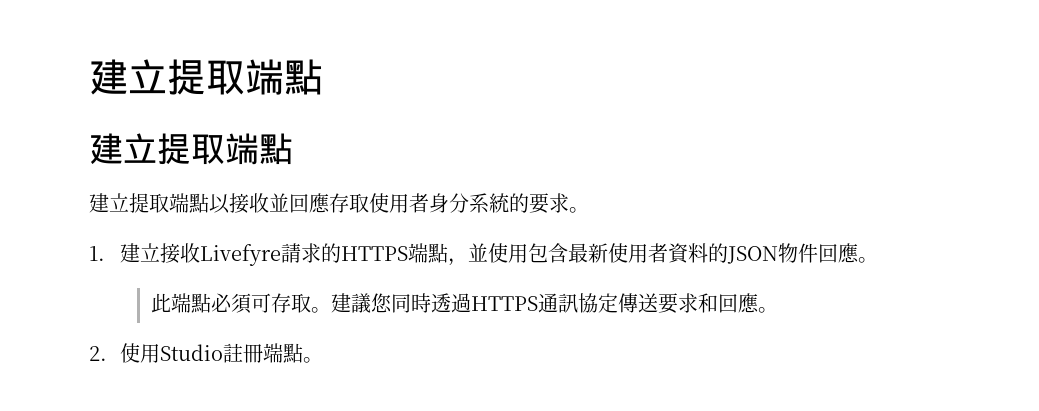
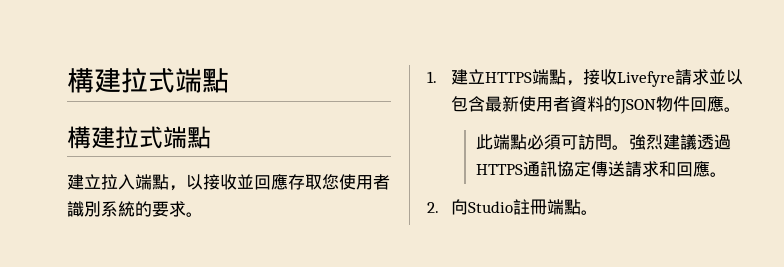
[89,59,323,95] [89,133,293,165] [89,193,209,213] 建立提取端點 // 建立提取端點 // 建立提取端點 -> [67,68,229,93] [67,126,211,149] [67,174,186,191] 構建拉式端點 // 構建拉式端點 // 建立拉入端點，
[369,193,469,213] 使用者身分 -> [322,174,390,190] [67,201,101,217] 您使用者識別
(160, 252) none -> [485,69,584,86] HTTPS端點，
[320,243,528,266] 的HTTPS端點，並使用 -> [709,69,744,85] 並以
[270,293,431,313] 存取。建議您同時 -> [577,134,697,150] 訪問。強烈建議
[657,293,678,314] 要 -> [624,161,642,177] 請
[119,343,160,363] 使用 -> [451,199,469,215] 向

